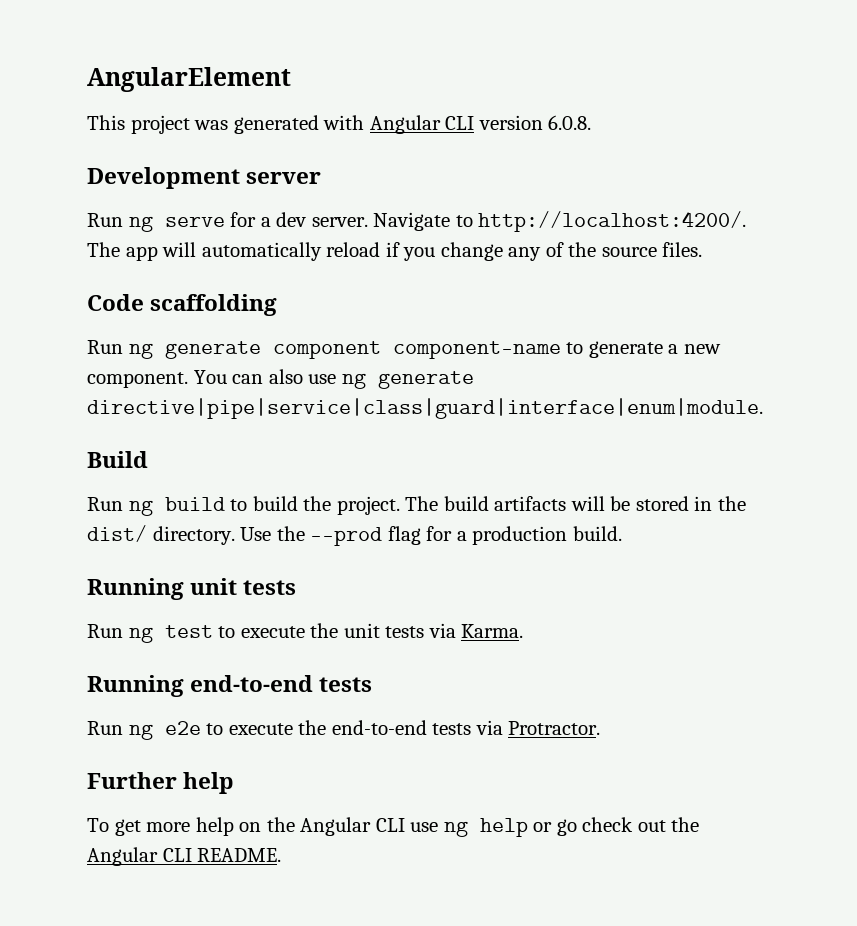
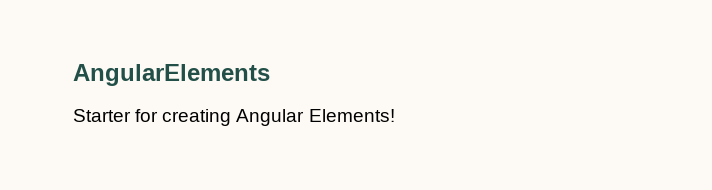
[87,67,291,92] [87,115,592,134] [87,167,322,189] [87,211,747,232] [87,242,703,261] [87,294,278,316] [87,340,721,359] [87,369,474,389] [87,398,763,419] [87,451,148,468] [87,496,746,516] [87,525,622,546] [87,578,297,600] [87,623,524,643] [87,675,373,697] [87,720,601,740] [87,772,235,794] [87,817,700,837] [87,847,282,866] AngularElement // This project was generated with Angular CLI version 6.0.8. // Development server // Run ng serve for a dev server. Navigate to http://localhost:4200/. The app will automatically reload if you change any of the source files. // Code scaffolding // Run ng generate component component-name to generate a new component. You can also use ng generate directive|pipe|service|class|guard|interface|enum|module. // Build // Run ng build to build the project. The build artifacts will be stored in the dist/ directory. Use the --prod flag for a production build. // Running unit tests // Run ng test to execute the unit tests via Karma. // Running end-to-end tests // Run ng e2e to execute the end-to-end tests via Protractor. // Further help // To get more help on the Angular CLI use ng help or go check out the Angular CLI README. -> [73,64,270,86] [73,109,395,126] AngularElements // Starter for creating Angular Elements!

